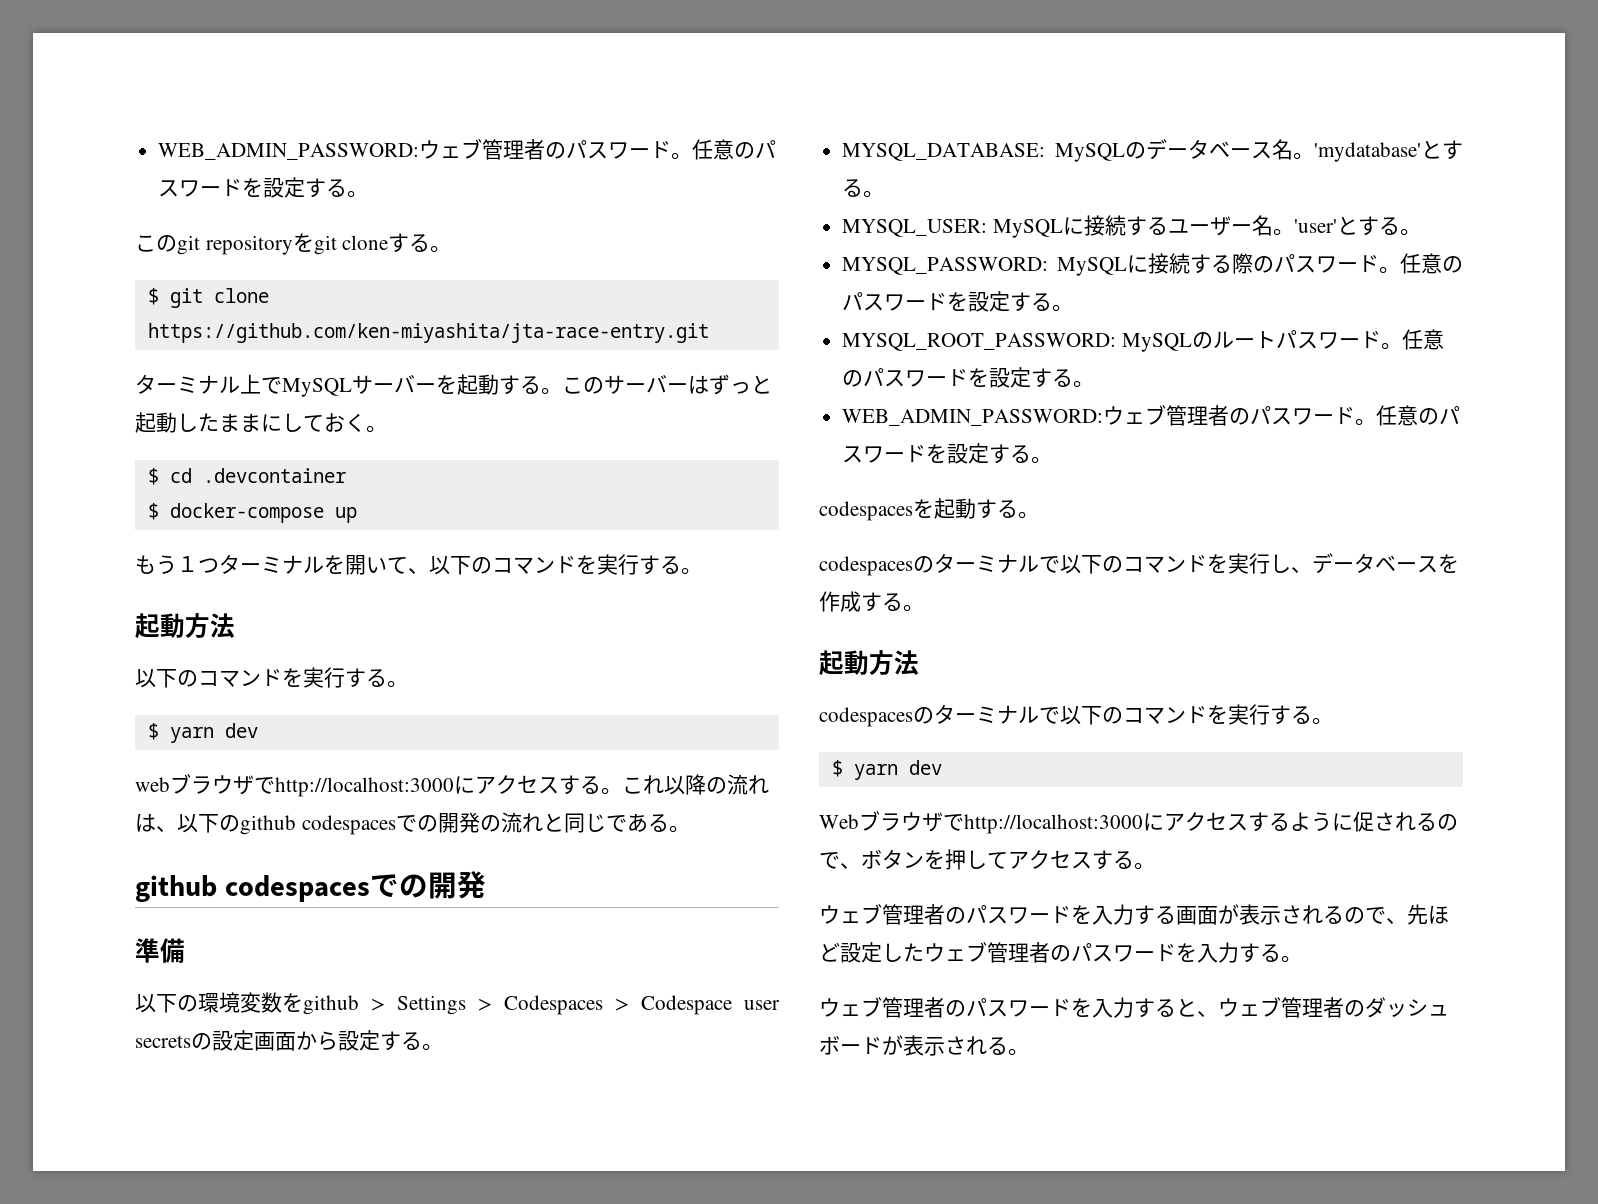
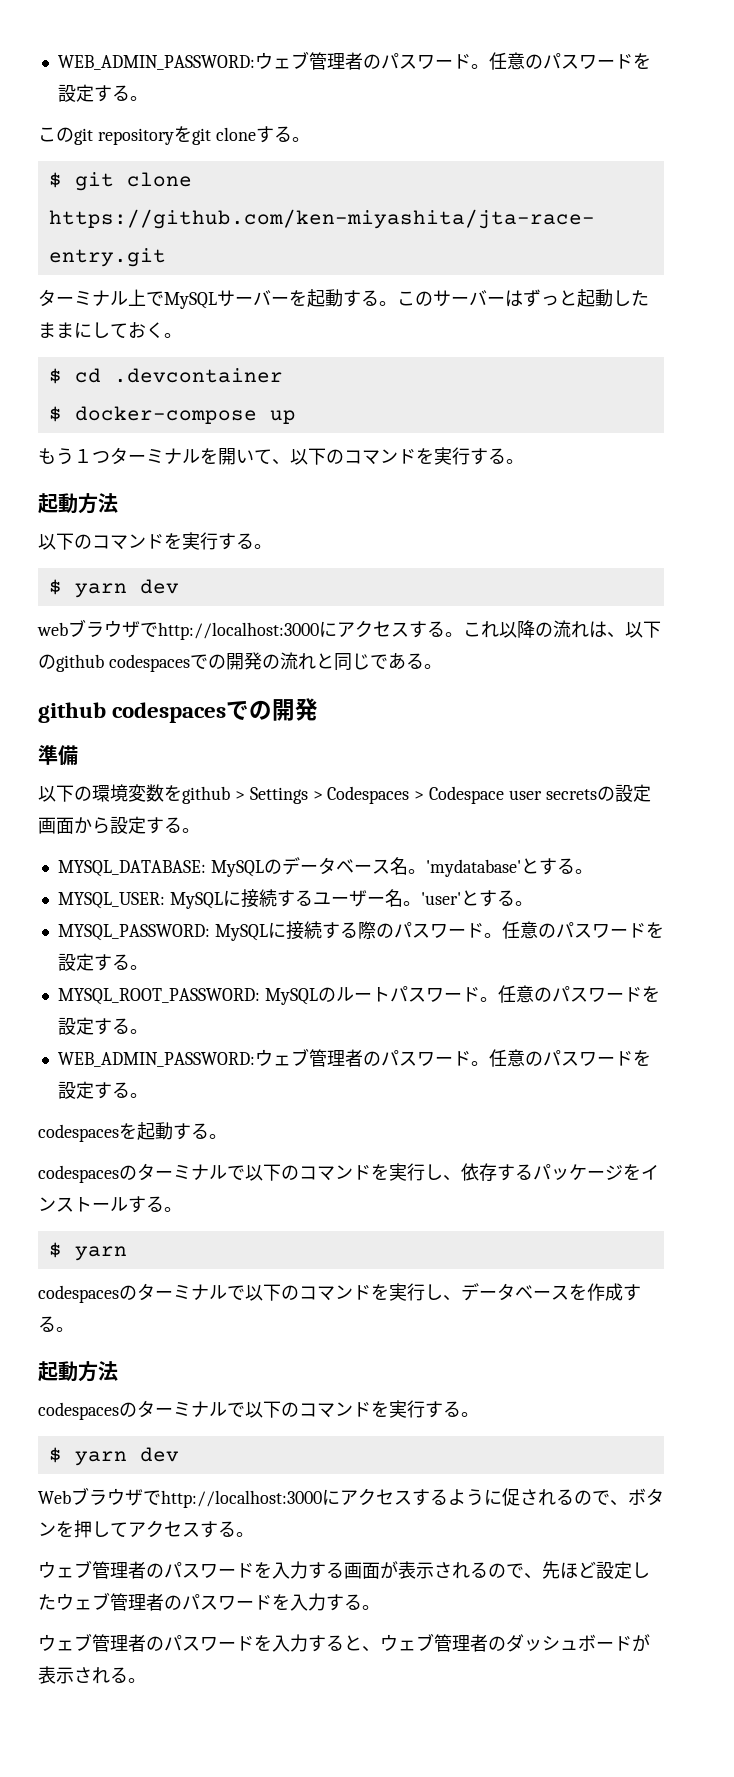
(1039, 515) none -> [38,1163,659,1183] [38,1196,182,1213] [48,1242,127,1261] // codespacesのターミナルで以下のコマンドを実行し、依存するパッケージをインストールする。 // $ yarn

